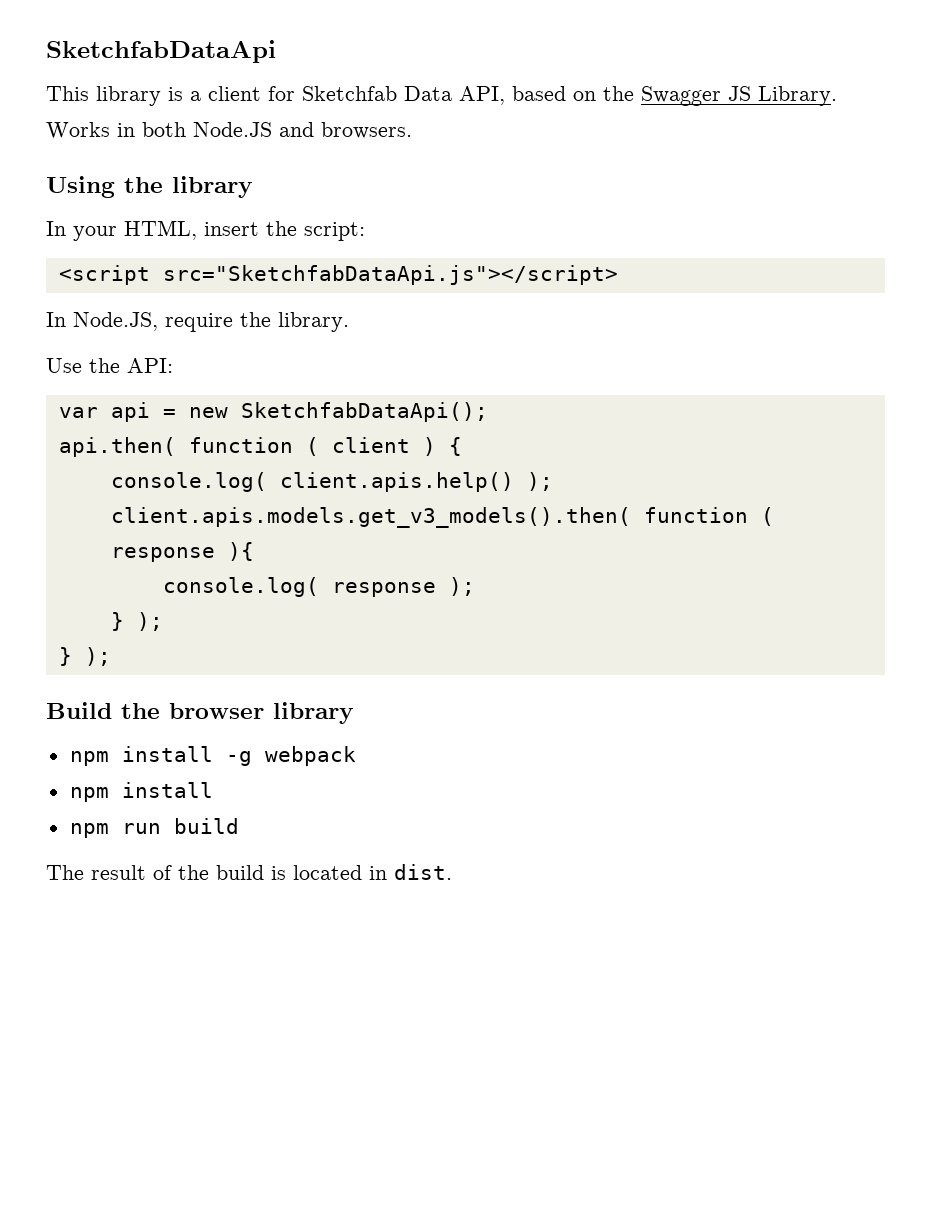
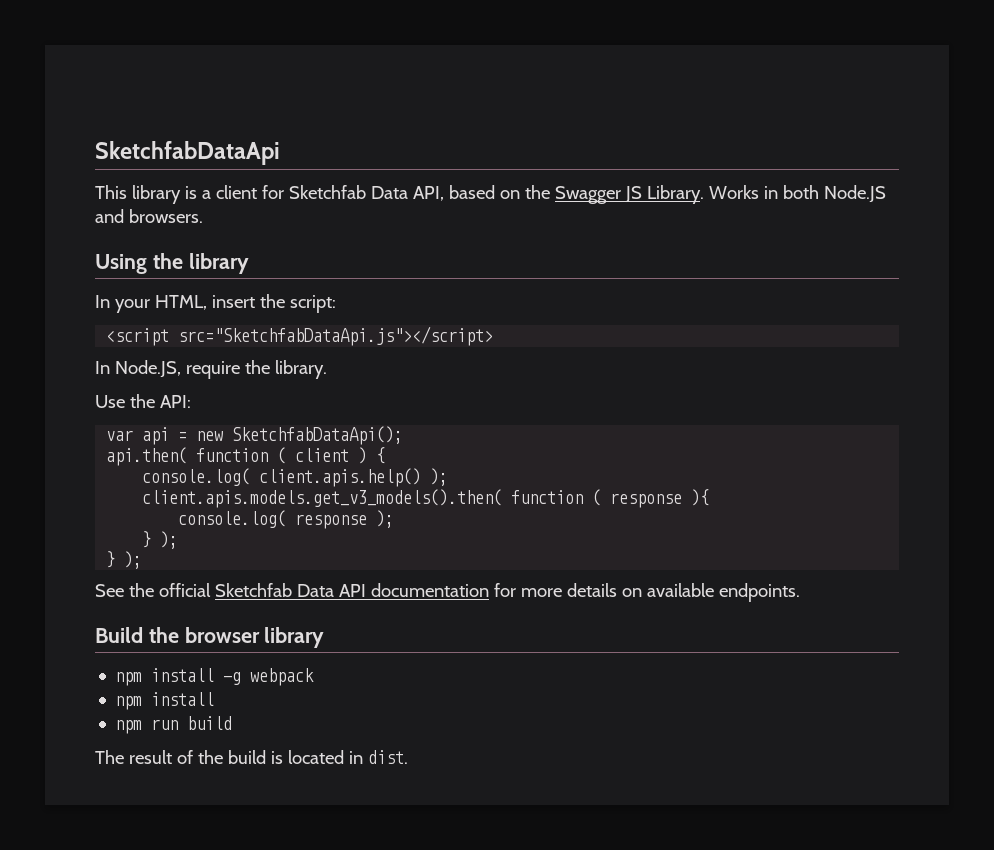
(111, 656) none -> [95,583,800,602] // See the official Sketchfab Data API documentation for more details on available endpoints.

